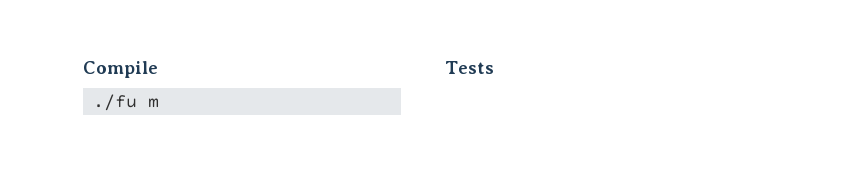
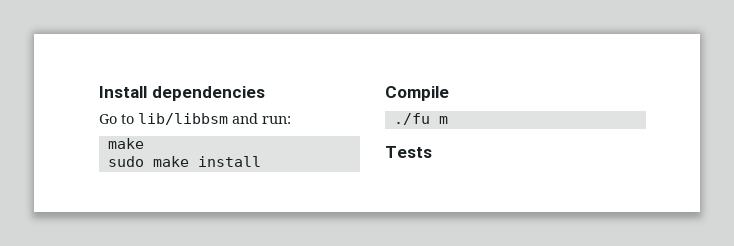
(83, 69) none -> [99,86,265,101] [99,113,291,125] [107,138,144,149] [107,156,261,167] Install dependencies // Go to lib/libbsm and run: // make // sudo make install //

